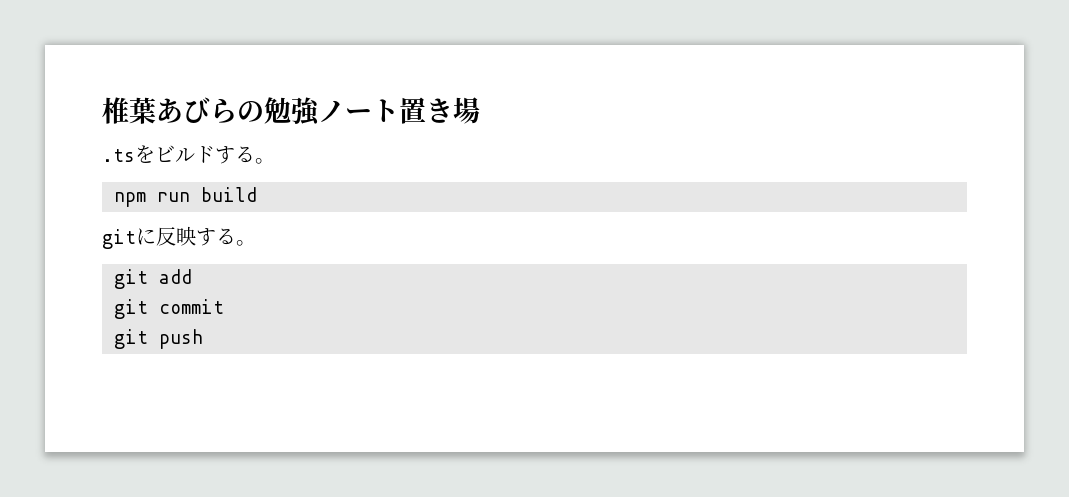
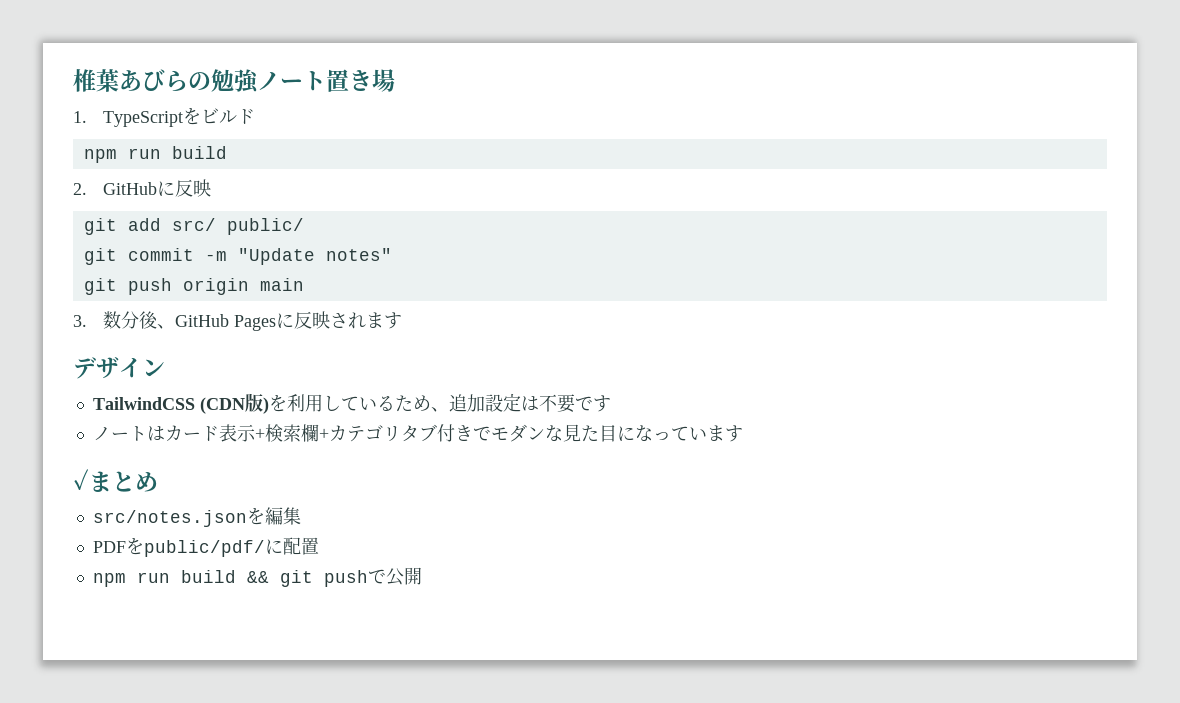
[102,149,135,162] .ts -> [73,111,184,127] 1. TypeScript
[215,146,275,164] する。 -> (256, 117) none
[102,226,256,249] gitに反映する。 -> [73,179,212,197] 2. GitHubに反映
(192, 276) none -> [171,218,304,235] src/ public/
[114,329,203,349] // git push -> [204,248,392,265] [83,278,304,295] [73,311,403,331] [73,357,165,379] [92,393,611,414] [92,424,743,442] [73,469,158,492] [92,507,301,527] [92,537,319,557] [92,567,422,587] -m "Update notes" // git push origin main // 3.数分後、GitHub Pagesに反映されます // デザイン // TailwindCSS (CDN版)を利用しているため、追加設定は不要です // ノートはカード表示+検索欄+カテゴリタブ付きでモダンな見た目になっています // ✓まとめ // src/notes.jsonを編集 // PDFをpublic/pdf/に配置 // npm run build && git pushで公開

